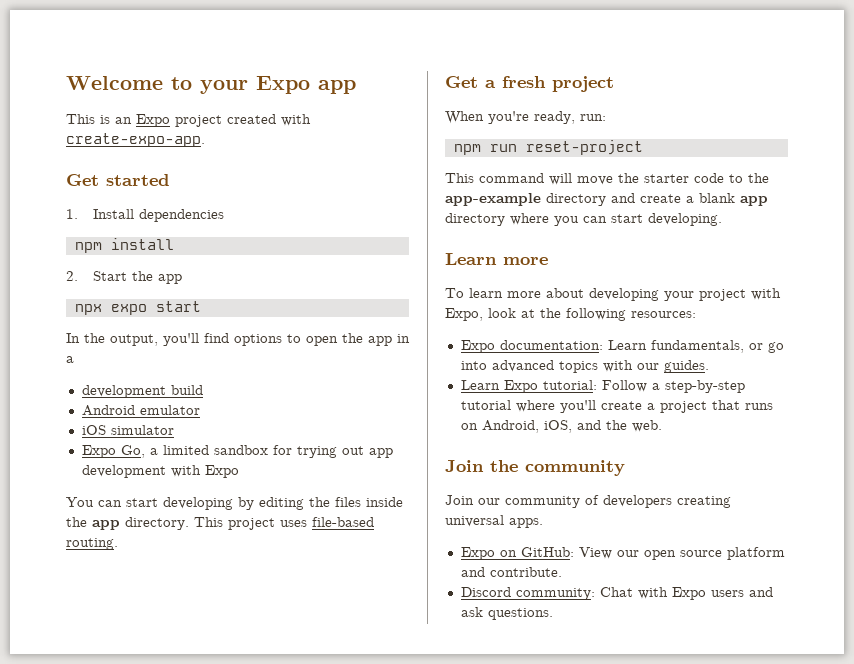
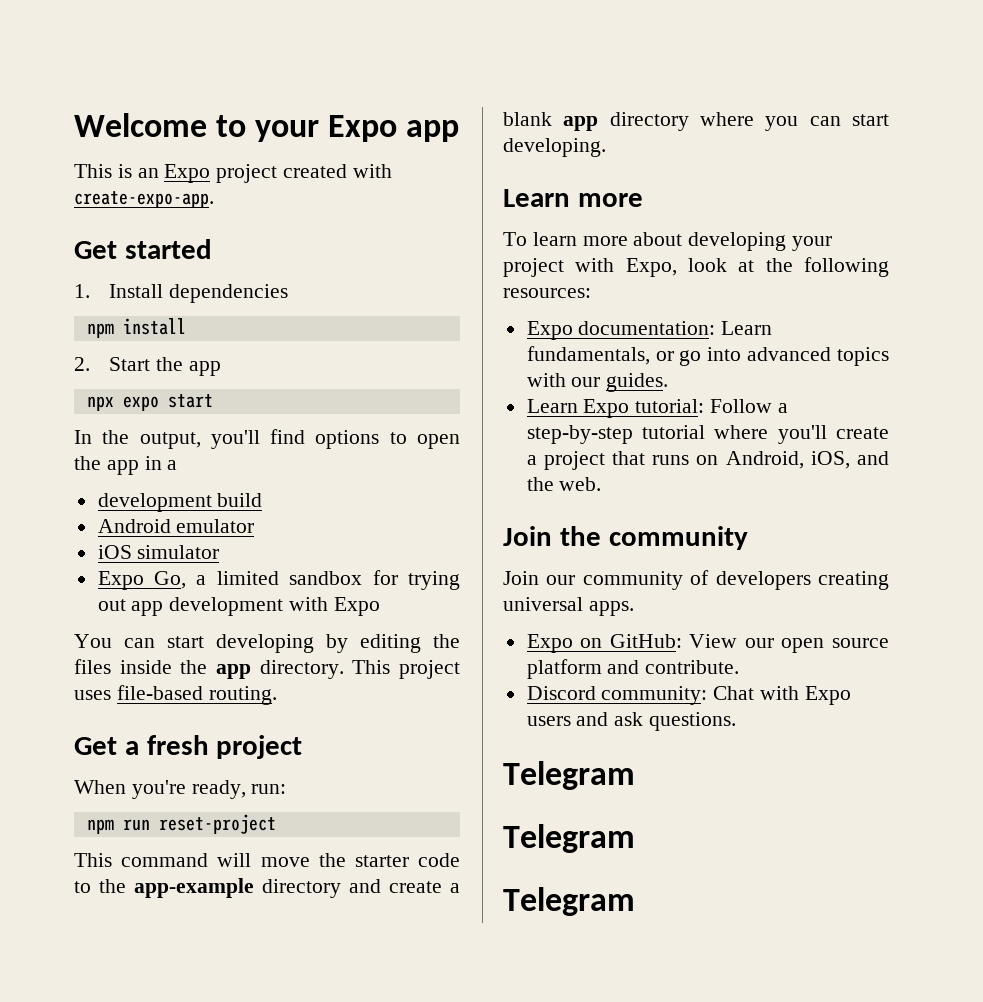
(553, 614) none -> [503,761,635,790] [503,824,635,853] [503,887,635,916] // Telegram // Telegram // Telegram

